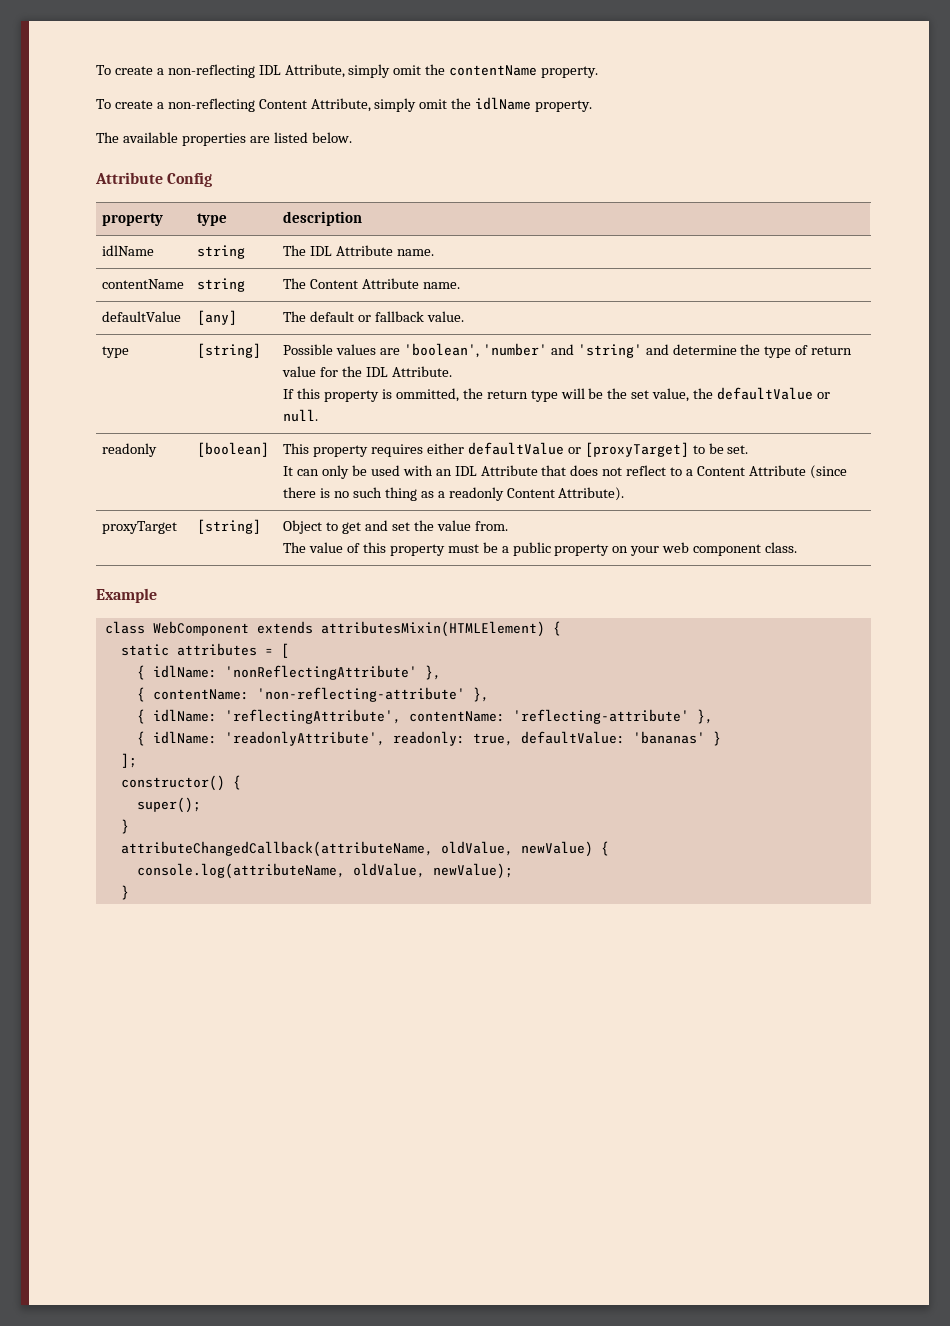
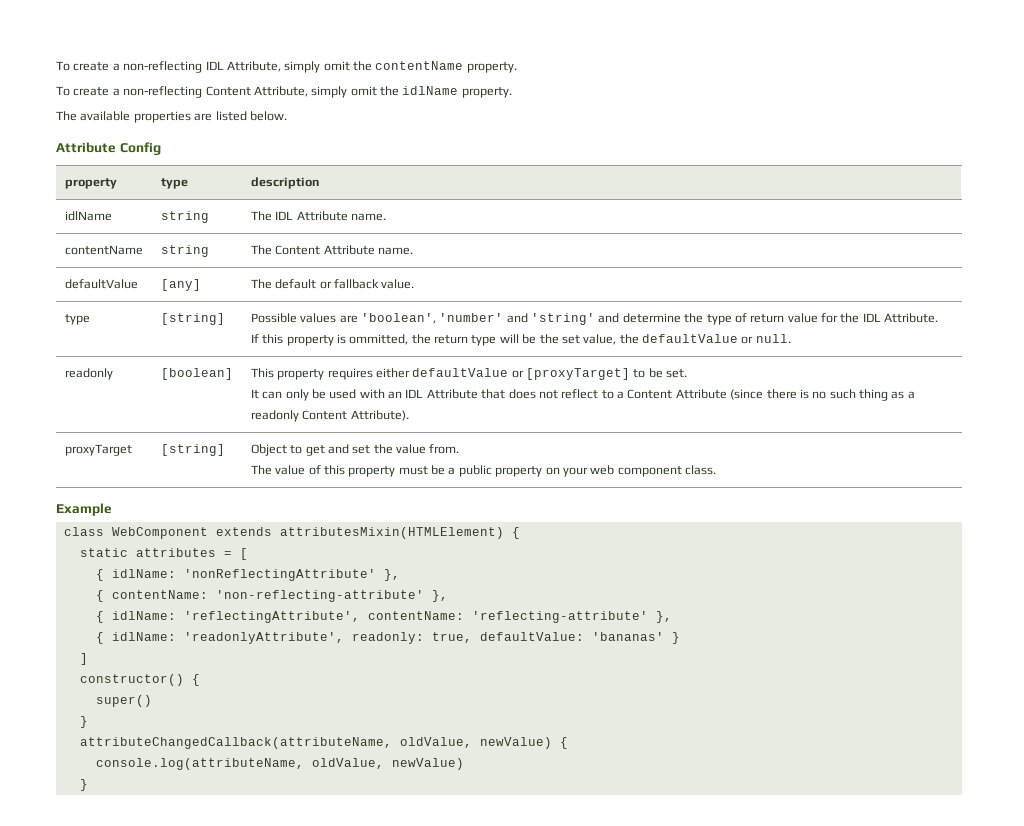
[120,753,137,768] ]; -> [79,653,88,665] ]
[136,797,201,813] super(); -> [95,695,152,707] super()
[432,863,513,879] newValue); -> [391,758,464,770] newValue)

